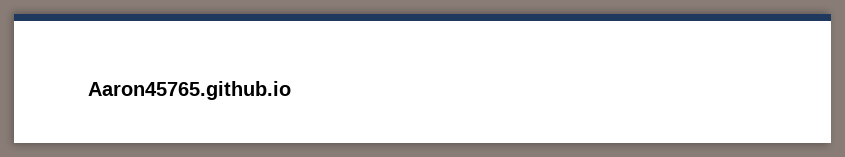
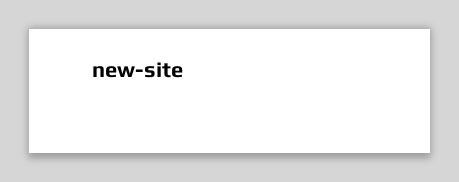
[88,81,291,100] Aaron45765.github.io -> [92,62,183,78] new-site

